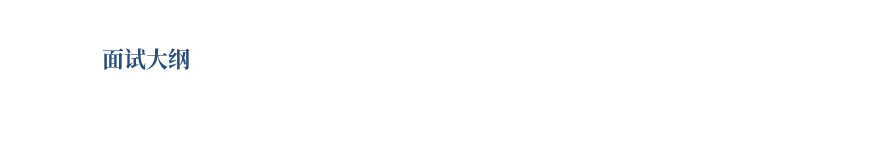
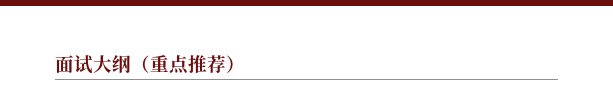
(190, 59) none -> [131,55,245,75] （重点推荐）

